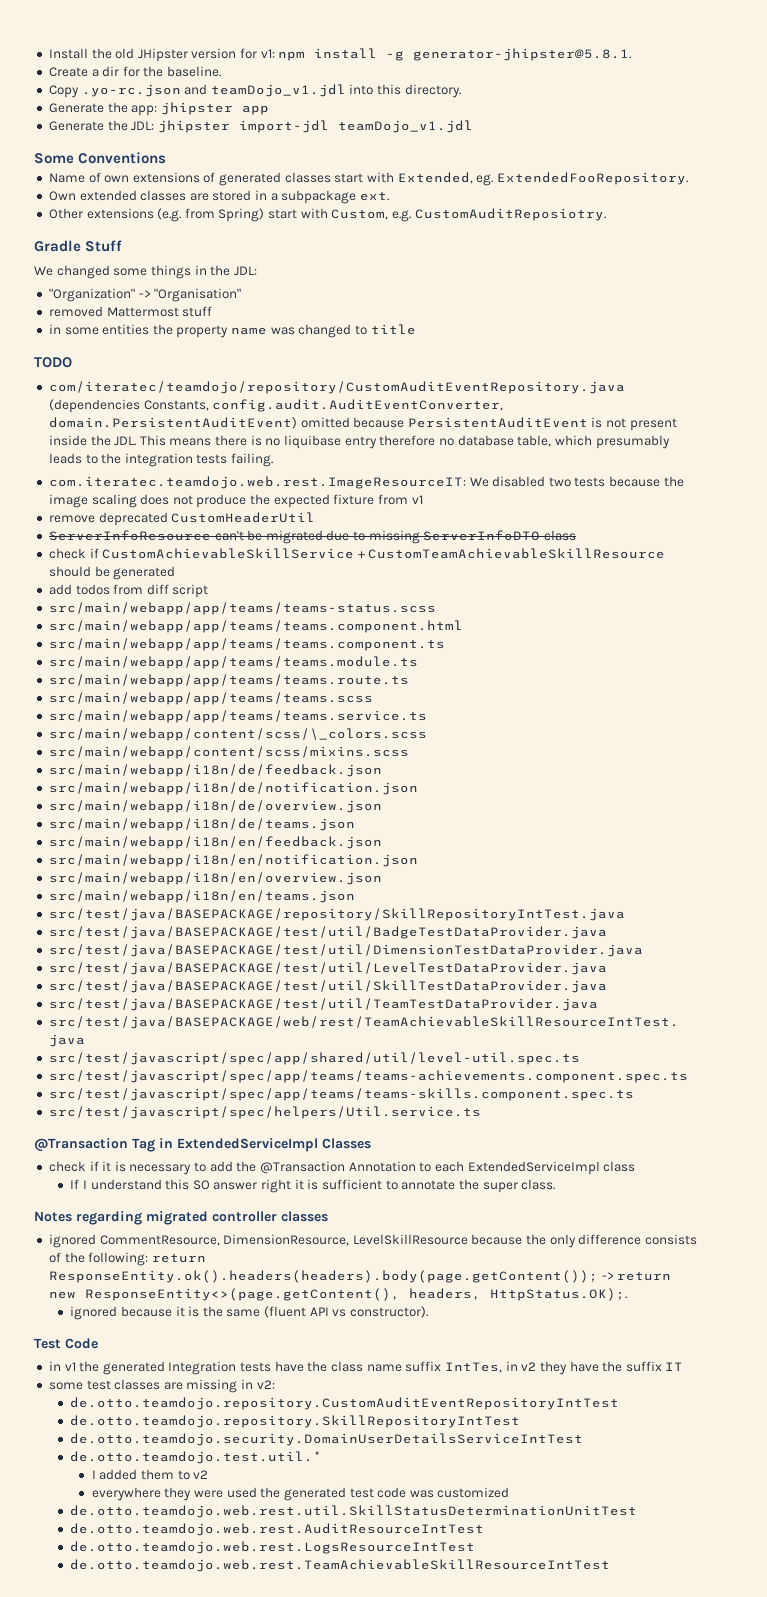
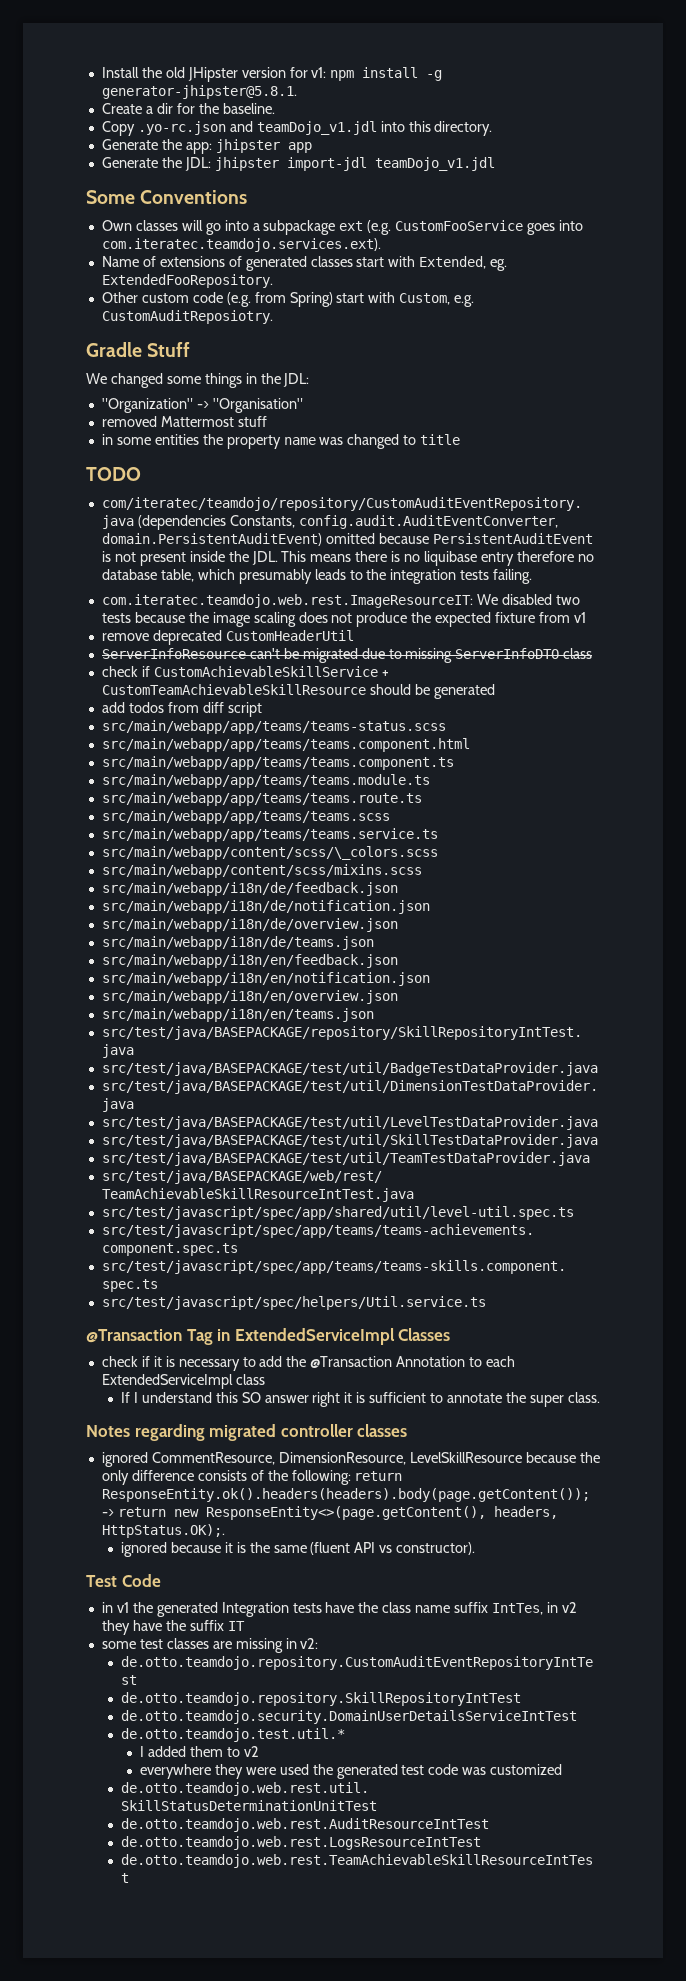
(167, 158) none -> [101,220,584,235] [101,238,381,252] // Own classes will go into a subpackage ext (e.g. CustomFooService goes into com.iteratec.teamdojo.services.ext).
[104,175,130,183] own -> (156, 261) none
[48,190,390,204] // Own extended classes are stored in a subpackage ext. -> (273, 281) none
[86,208,154,219] extensions -> [141,292,223,303] custom code

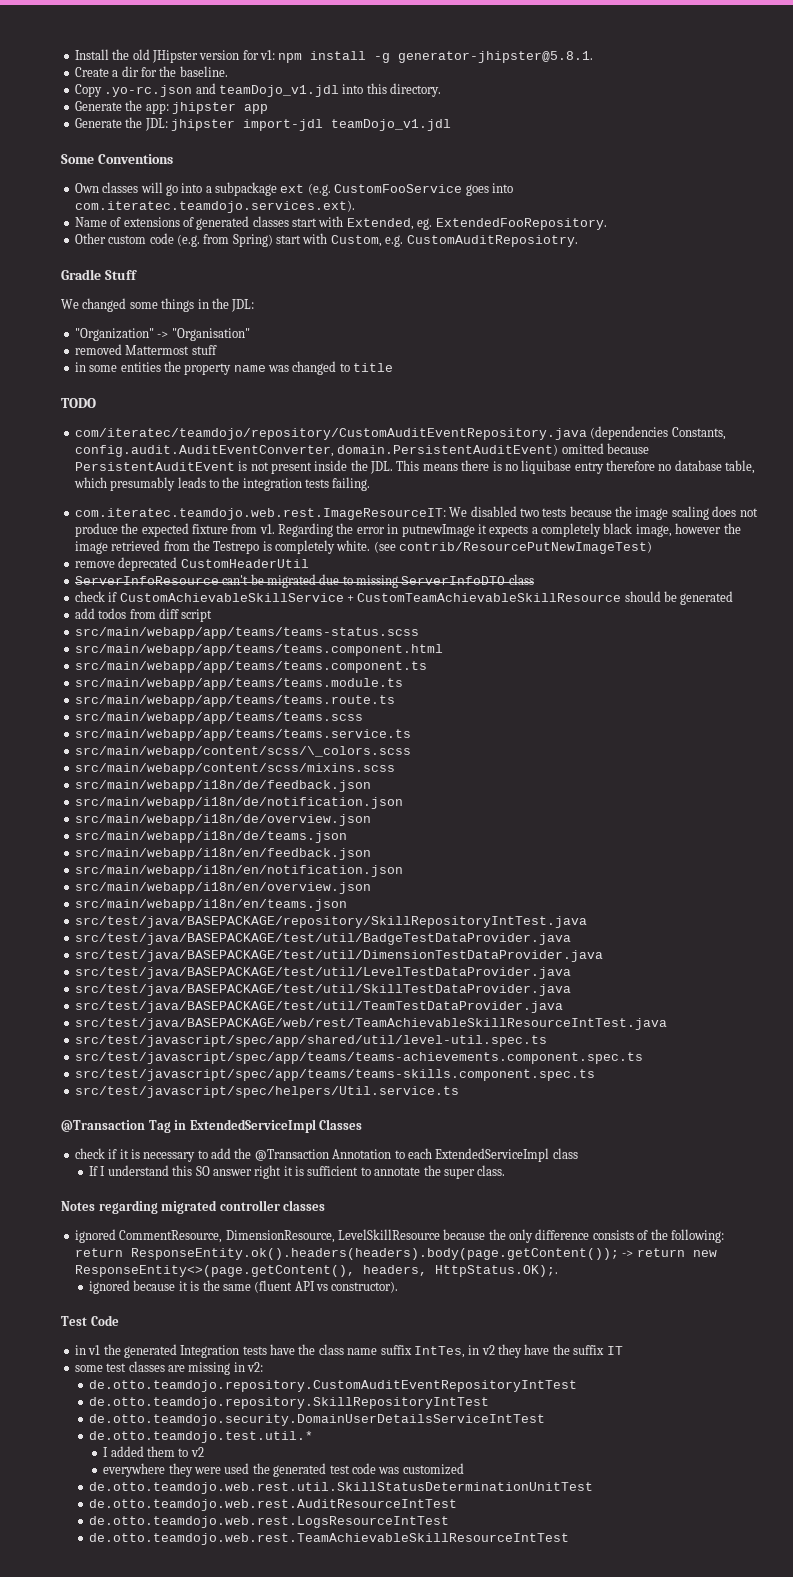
[573,612,586,623] v1 -> [259,523,741,537] [74,540,653,554] v1. Regarding the error in putnewImage it expects a completely black image, however the image retrieved from the Testrepo is completely white. (see contrib/ResourcePutNewImageTest)

